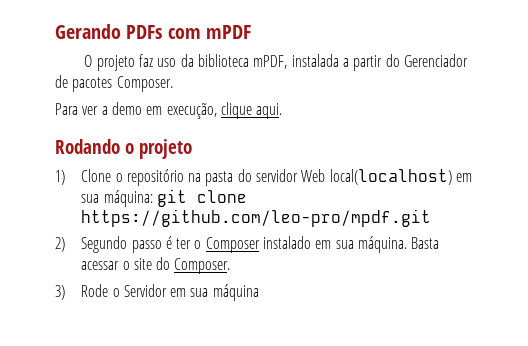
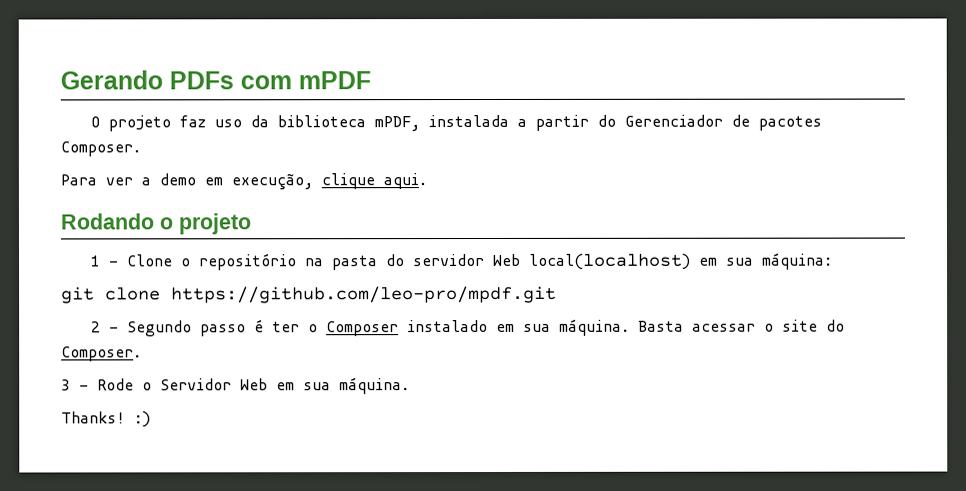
[55,170,65,185] 1) -> [91,255,120,267] 1 -
(153, 198) none -> (834, 261) //
[55,237,65,252] 2) -> [91,321,120,333] 2 -
[55,285,65,300] 3) -> [61,379,89,391] 3 -
[170,284,259,301] em sua máquina -> [240,377,410,395] [61,411,151,428] Web em sua máquina. // Thanks! :)

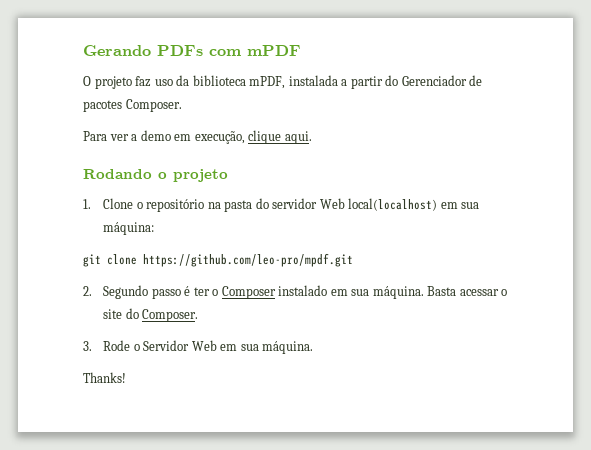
[91,255,120,267] 1 - -> [83,199,91,209] 1.
[91,321,120,333] 2 - -> [83,286,92,296] 2.
[61,379,89,391] 3 - -> [83,341,92,351] 3.
[134,411,151,428] :) -> (126, 377) none

